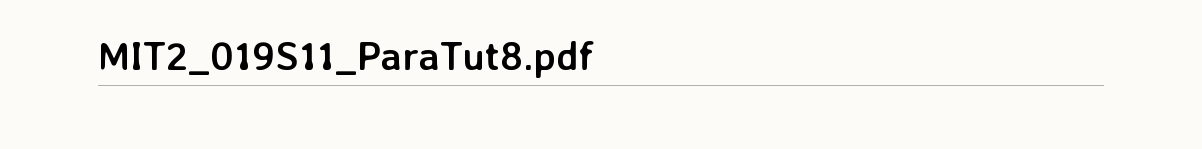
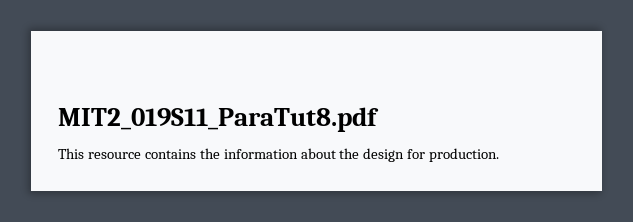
(594, 59) none -> [58,148,500,162] // This resource contains the information about the design for production.

